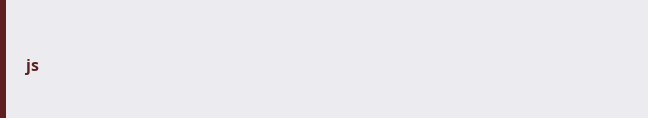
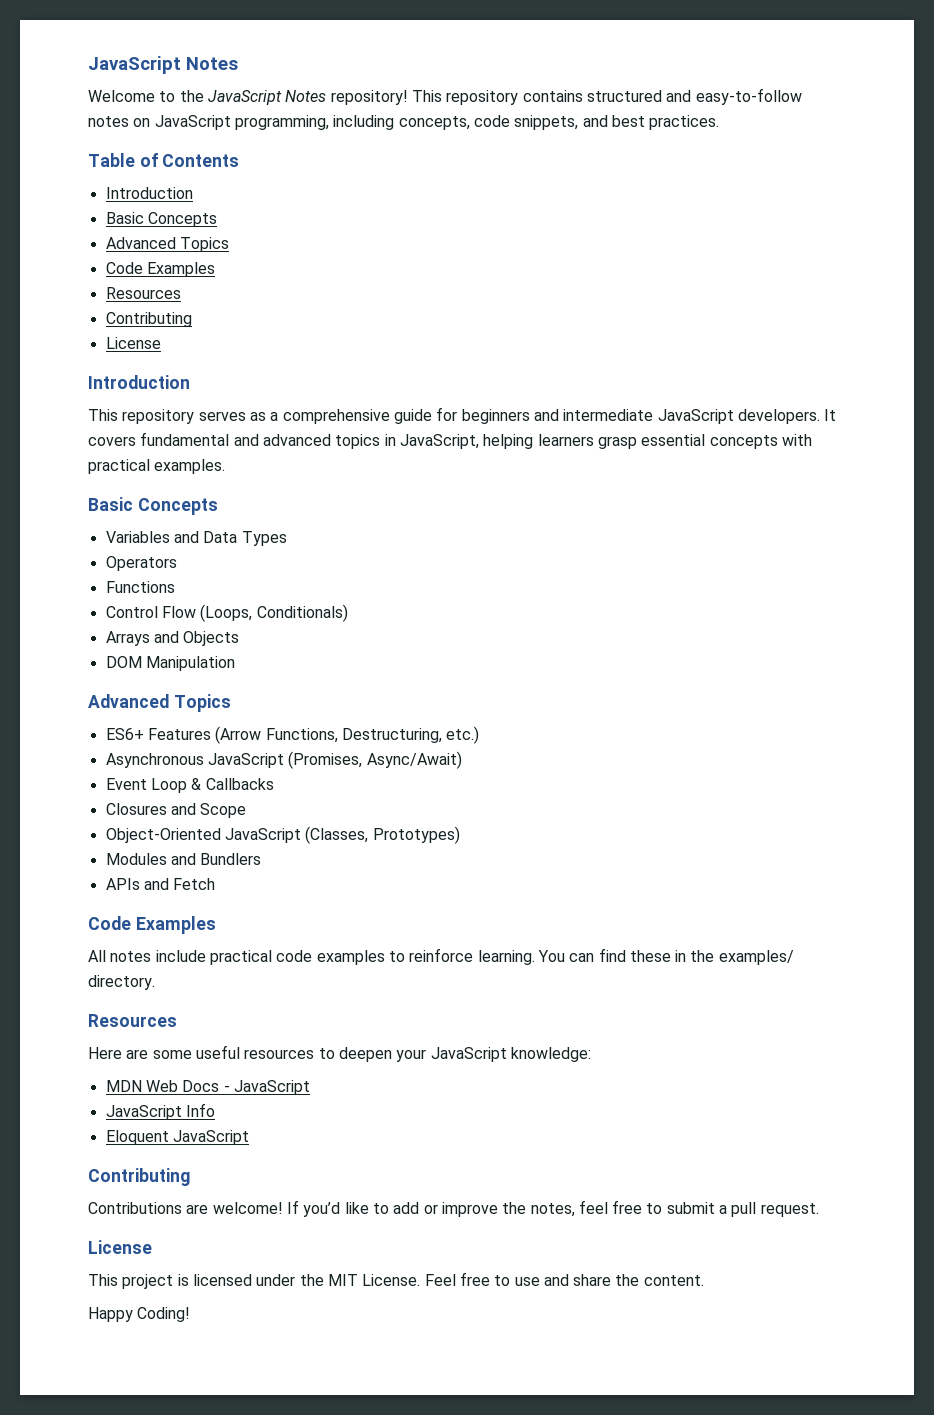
[24,59,39,75] js -> [88,56,238,74] [88,88,802,105] [88,115,720,130] [88,153,240,167] [105,187,193,199] [105,212,217,227] [105,237,229,252] [105,262,215,277] [105,287,181,299] [105,312,192,327] [105,337,161,349] [88,375,190,389] [88,407,837,424] [88,432,812,449] [88,459,226,474] [88,497,218,515] [105,531,287,546] [105,556,177,571] [105,581,175,593] [105,604,348,622] [105,631,240,646] [105,656,235,671] [88,694,231,712] [105,726,480,744] [105,751,462,769] [105,778,274,793] [105,803,247,818] [105,826,460,844] [105,853,262,865] [105,878,216,890] [88,916,216,934] [88,948,794,965] [88,975,155,990] [88,1014,177,1027] [88,1045,591,1062] [105,1080,310,1095] [105,1103,215,1120] [105,1130,249,1145] [88,1168,190,1186] [88,1200,819,1217] [88,1240,152,1254] [88,1272,704,1289] [88,1307,191,1322] JavaScript Notes // Welcome to the JavaScript Notes repository! This repository contains structured and easy-to-follow notes on JavaScript programming, including concepts, code snippets, and best practices. // Table of Contents // Introduction // Basic Concepts // Advanced Topics // Code Examples // Resources // Contributing // License // Introduction // This repository serves as a comprehensive guide for beginners and intermediate JavaScript developers. It covers fundamental and advanced topics in JavaScript, helping learners grasp essential concepts with practical examples. // Basic Concepts // Variables and Data Types // Operators // Functions // Control Flow (Loops, Conditionals) // Arrays and Objects // DOM Manipulation // Advanced Topics // ES6+ Features (Arrow Functions, Destructuring, etc.) // Asynchronous JavaScript (Promises, Async/Await) // Event Loop & Callbacks // Closures and Scope // Object-Oriented JavaScript (Classes, Prototypes) // Modules and Bundlers // APIs and Fetch // Code Examples // All notes include practical code examples to reinforce learning. You can find these in the examples/ directory. // Resources // Here are some useful resources to deepen your JavaScript knowledge: // MDN Web Docs - JavaScript // JavaScript Info // Eloquent JavaScript // Contributing // Contributions are welcome! If you’d like to add or improve the notes, feel free to submit a pull request. // License // This project is licensed under the MIT License. Feel free to use and share the content. // Happy Coding!

